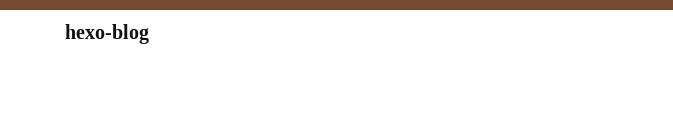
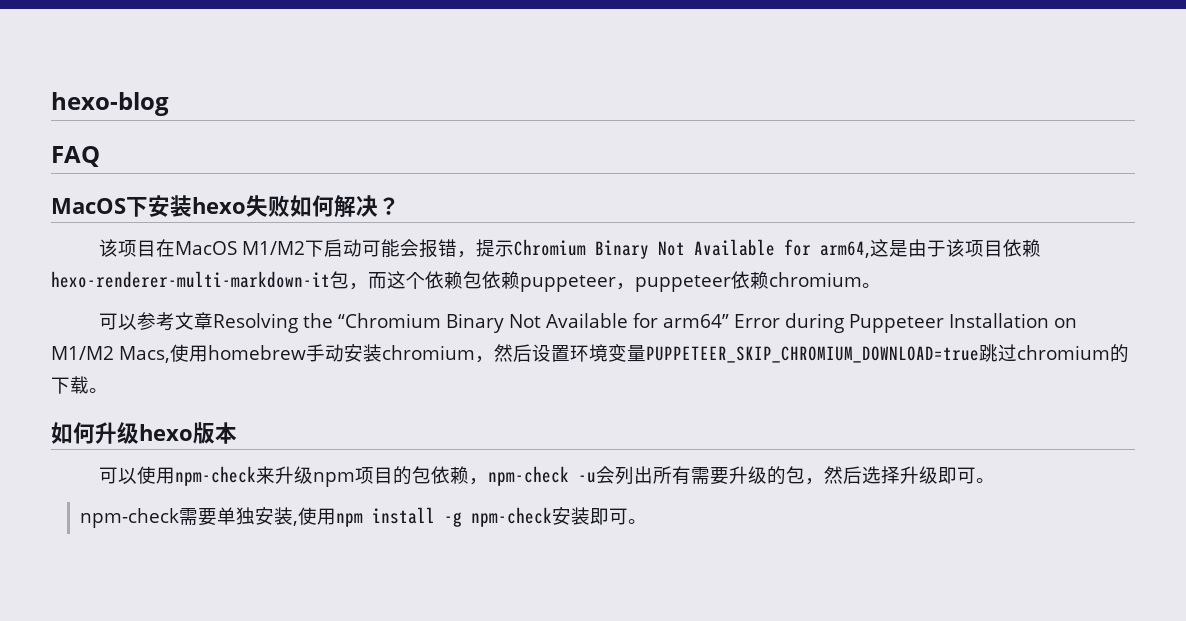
(149, 34) none -> [51,146,100,167] [51,195,400,218] [98,239,1041,259] [51,271,881,292] [98,312,1077,333] [51,344,1129,363] [51,376,108,394] [51,422,237,444] [98,466,995,487] [79,507,647,528] // FAQ // MacOS下安装hexo失败如何解决？ // 该项目在MacOS M1/M2下启动可能会报错，提示Chromium Binary Not Available for arm64,这是由于该项目依赖hexo-renderer-multi-markdown-it包，而这个依赖包依赖puppeteer，puppeteer依赖chromium。 // 可以参考文章Resolving the “Chromium Binary Not Available for arm64” Error during Puppeteer Installation on M1/M2 Macs,使用homebrew手动安装chromium，然后设置环境变量PUPPETEER_SKIP_CHROMIUM_DOWNLOAD=true跳过chromium的下载。 // 如何升级hexo版本 // 可以使用npm-check来升级npm项目的包依赖，npm-check -u会列出所有需要升级的包，然后选择升级即可。 // npm-check需要单独安装,使用npm install -g npm-check安装即可。

